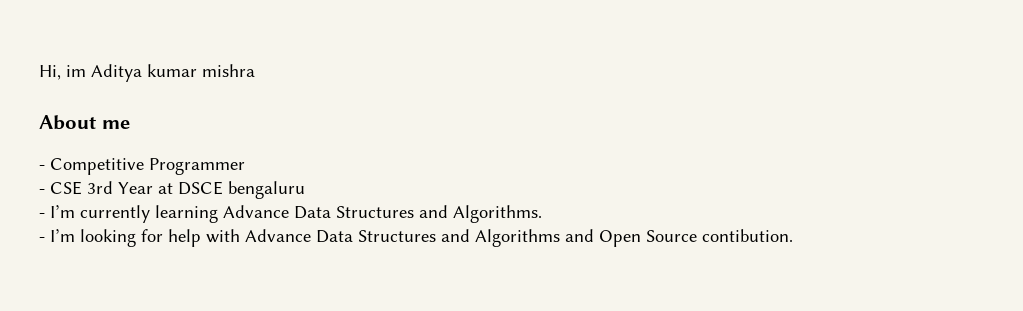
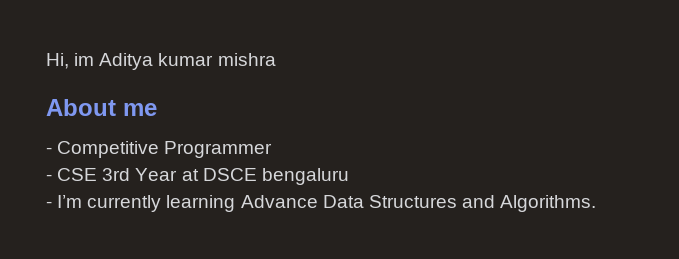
[39,229,793,247] // - I’m looking for help with Advance Data Structures and Algorithms and Open Source contibution. -> (597, 203) none

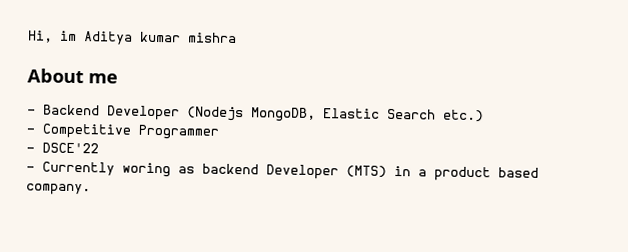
[57,141,273,158] [46,168,349,185] [46,195,597,212] Competitive Programmer // - CSE 3rd Year at DSCE bengaluru // - I’m currently learning Advance Data Structures and Algorithms. -> [43,104,484,123] [26,123,219,140] [26,142,99,154] [26,161,539,182] [26,183,91,196] Backend Developer (Nodejs MongoDB, Elastic Search etc.) // - Competitive Programmer // - DSCE'22 // - Currently woring as backend Developer (MTS) in a product based company.

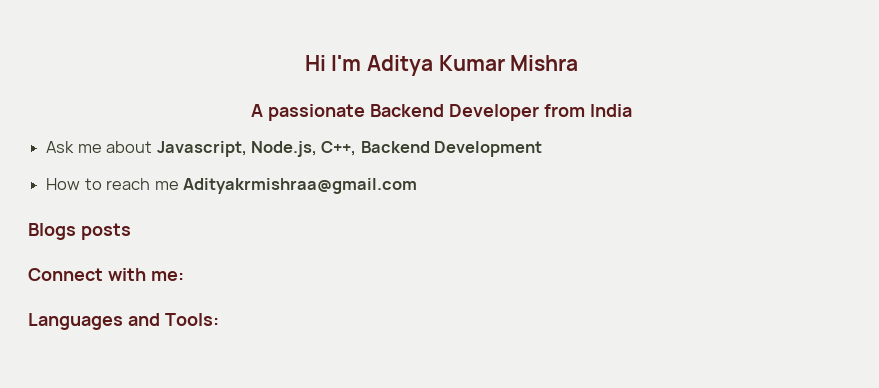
[28,30,237,45] [27,68,118,84] [27,104,484,123] [26,123,219,140] [26,142,99,154] [26,161,539,182] [26,183,91,196] Hi, im Aditya kumar mishra // About me // - Backend Developer (Nodejs MongoDB, Elastic Search etc.) // - Competitive Programmer // - DSCE'22 // - Currently woring as backend Developer (MTS) in a product based company. -> [304,55,579,76] [251,104,632,121] [46,141,543,157] [46,178,417,194] [28,223,131,240] [28,268,184,281] [28,313,219,330] Hi I'm Aditya Kumar Mishra // A passionate Backend Developer from India // Ask me about Javascript, Node.js, C++, Backend Development // How to reach me Adityakrmishraa@gmail.com // Blogs posts // Connect with me: // Languages and Tools:

